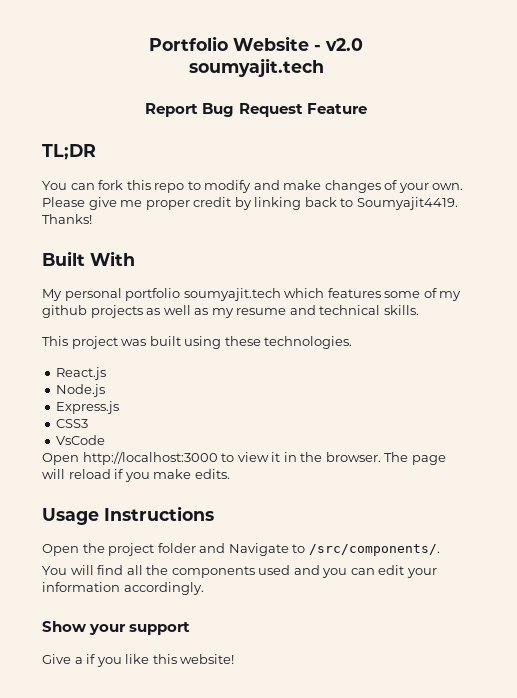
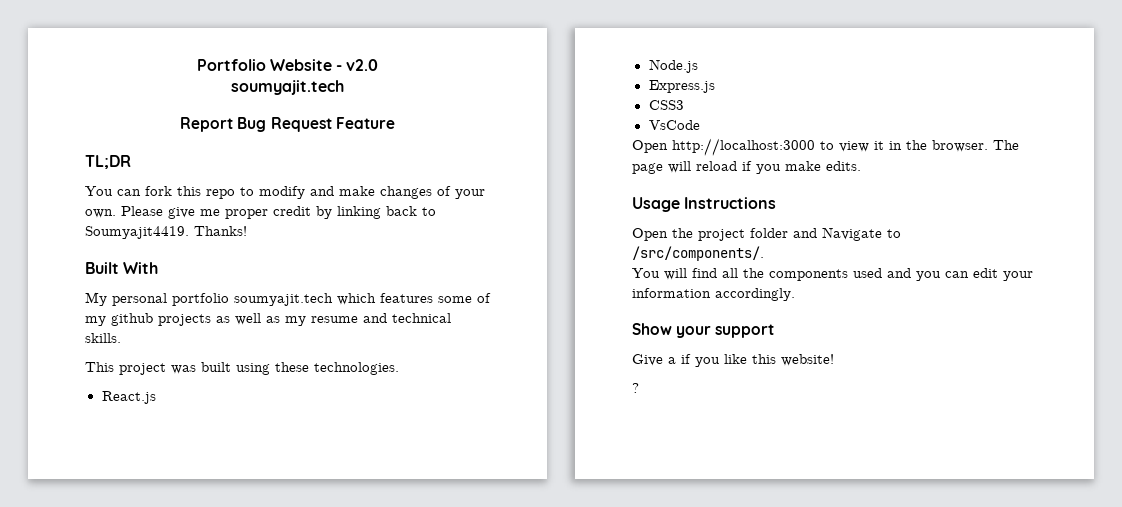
(235, 659) none -> [632,383,639,393] // ?

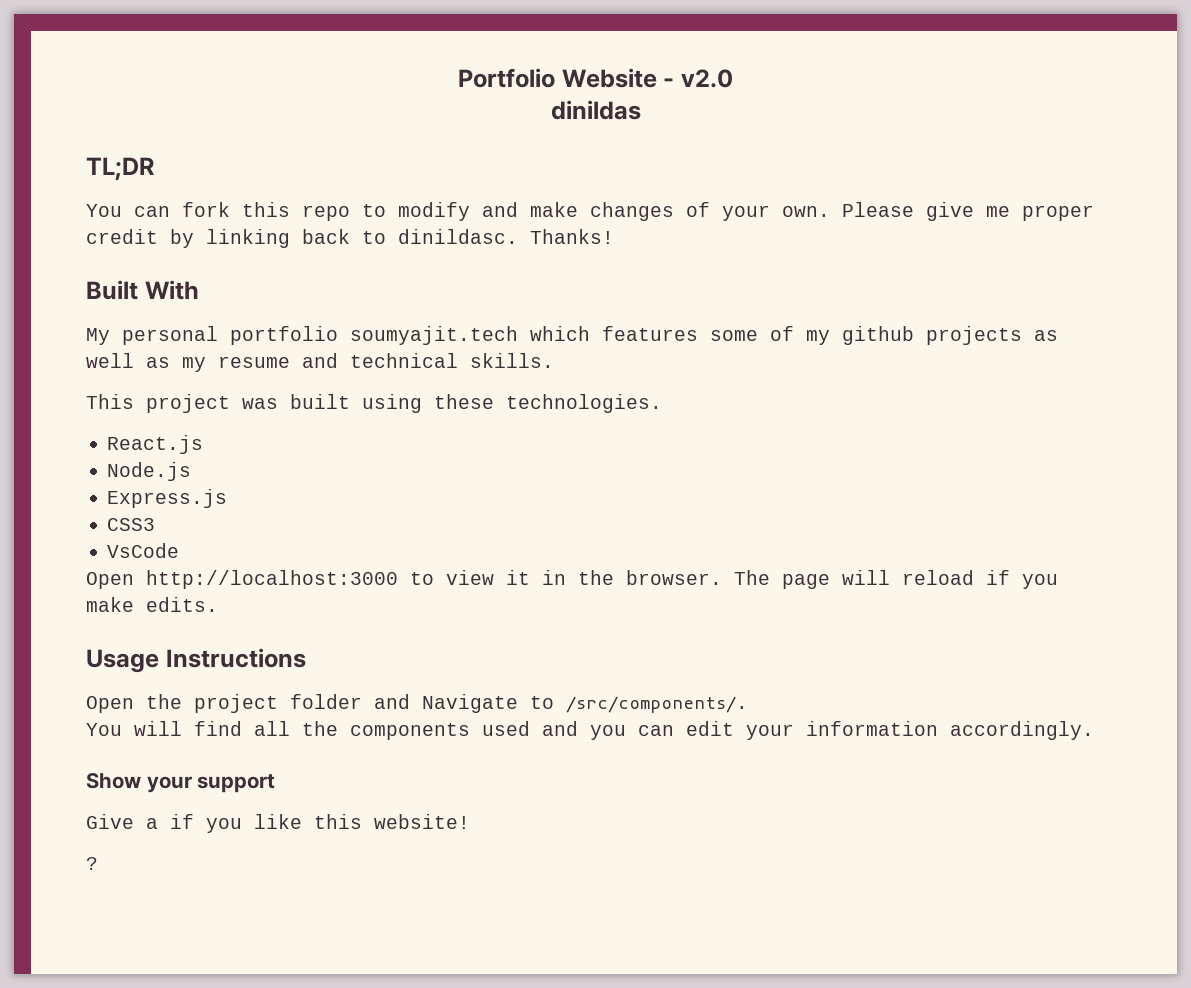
[231,80,344,95] [180,117,395,132] soumyajit.tech // Report Bug Request Feature -> [550,100,641,120] dinildas
[85,226,189,239] Soumyajit4419. -> [398,229,518,244] dinildasc.

